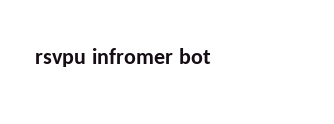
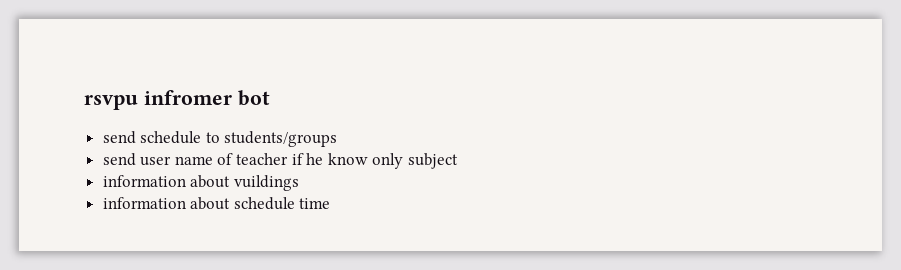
(211, 56) none -> [102,131,338,147] [102,153,459,169] [102,175,299,191] [102,197,331,210] // send schedule to students/groups // send user name of teacher if he know only subject // information about vuildings // information about schedule time

